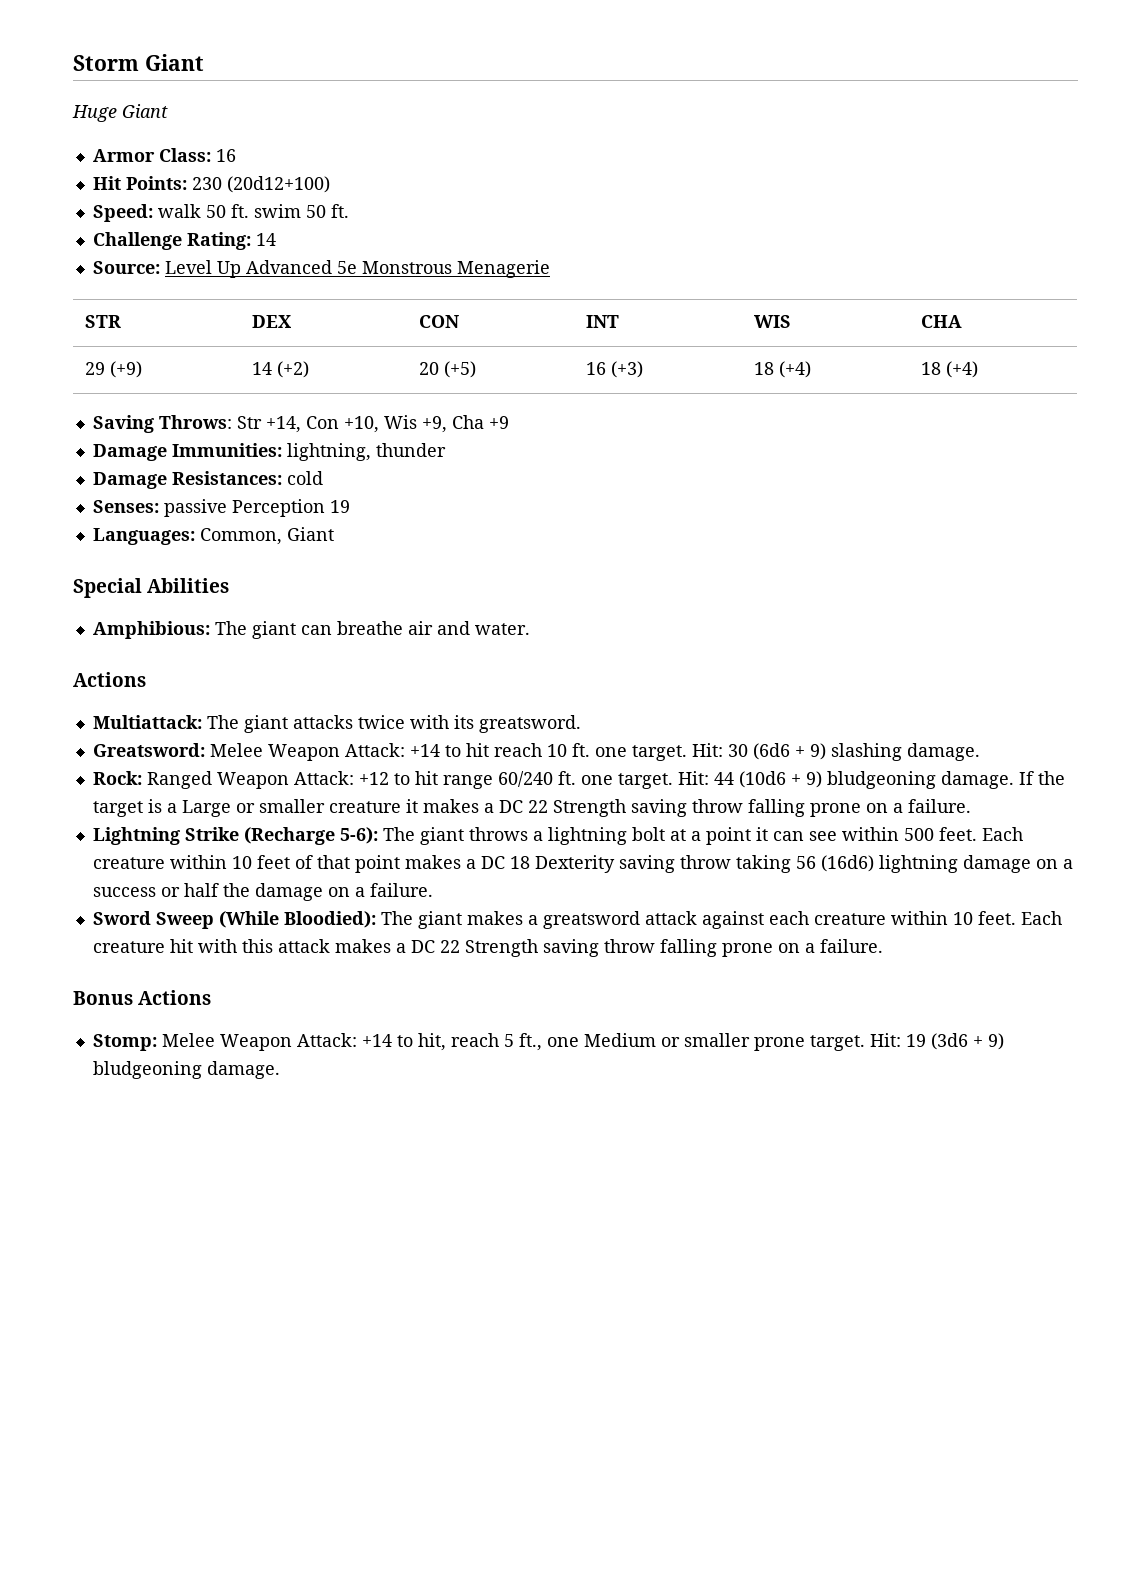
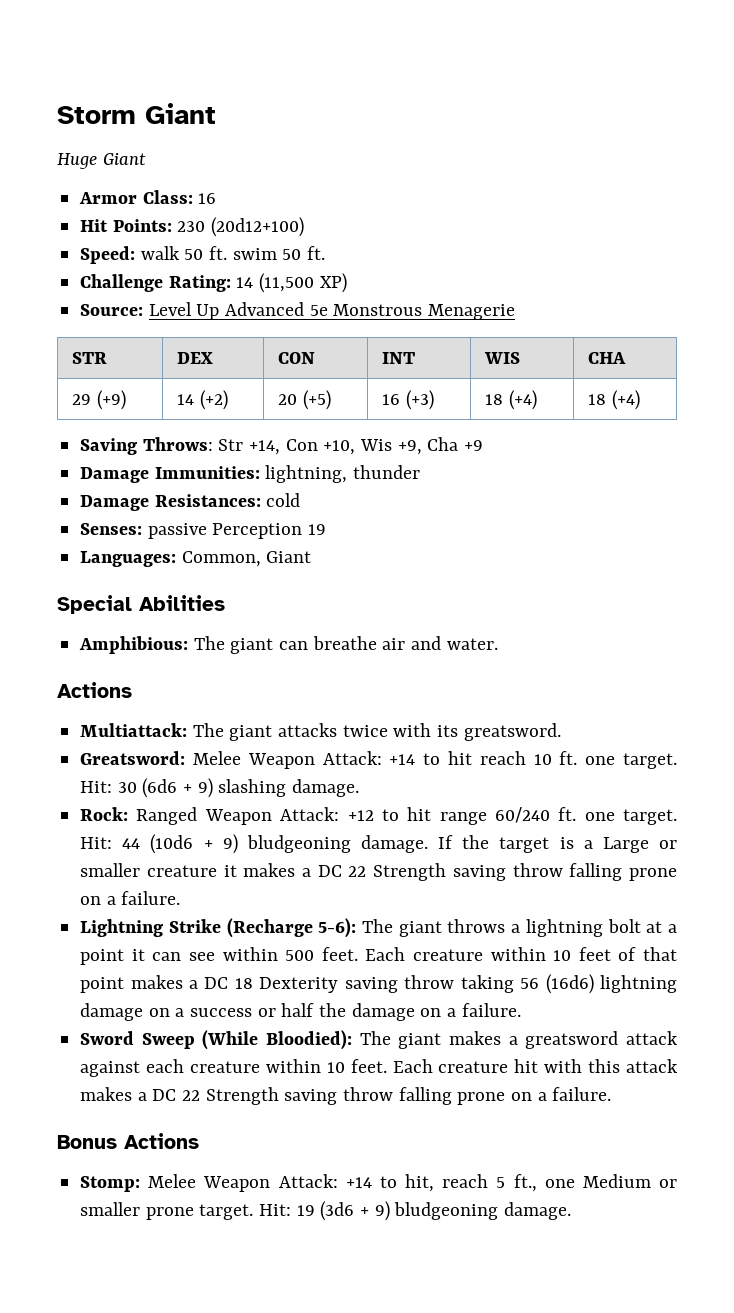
(276, 239) none -> [259,273,347,293] (11,500 XP)

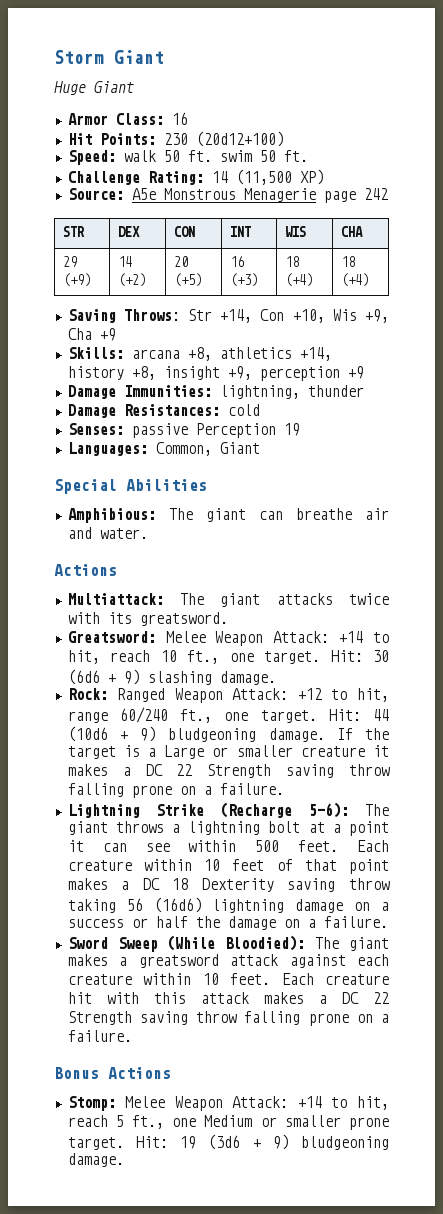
[148,302,328,320] Level Up Advanced 5e -> [131,188,156,200] A5e
(516, 312) none -> [323,188,388,203] page 242
(484, 445) none -> [67,347,332,361] [67,366,364,381] // Skills: arcana +8, athletics +14, history +8, insight +9, perception +9
[447,751,472,765] hit -> [67,650,100,664] hit,
[559,751,578,765] ft. -> [187,650,220,664] ft.,
[407,807,432,821] hit -> [357,688,389,702] hit,
[558,807,577,821] ft. -> [180,709,213,723] ft.,

